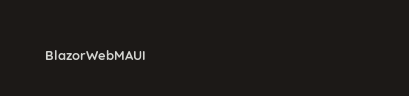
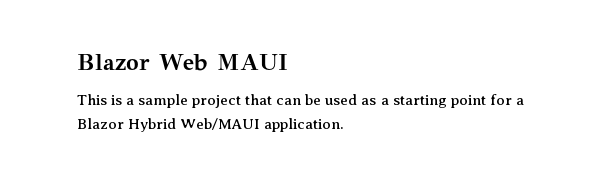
[45,50,146,60] BlazorWebMAUI -> [77,54,288,71] [77,94,524,108] [77,118,345,132] Blazor Web MAUI // This is a sample project that can be used as a starting point for a Blazor Hybrid Web/MAUI application.

